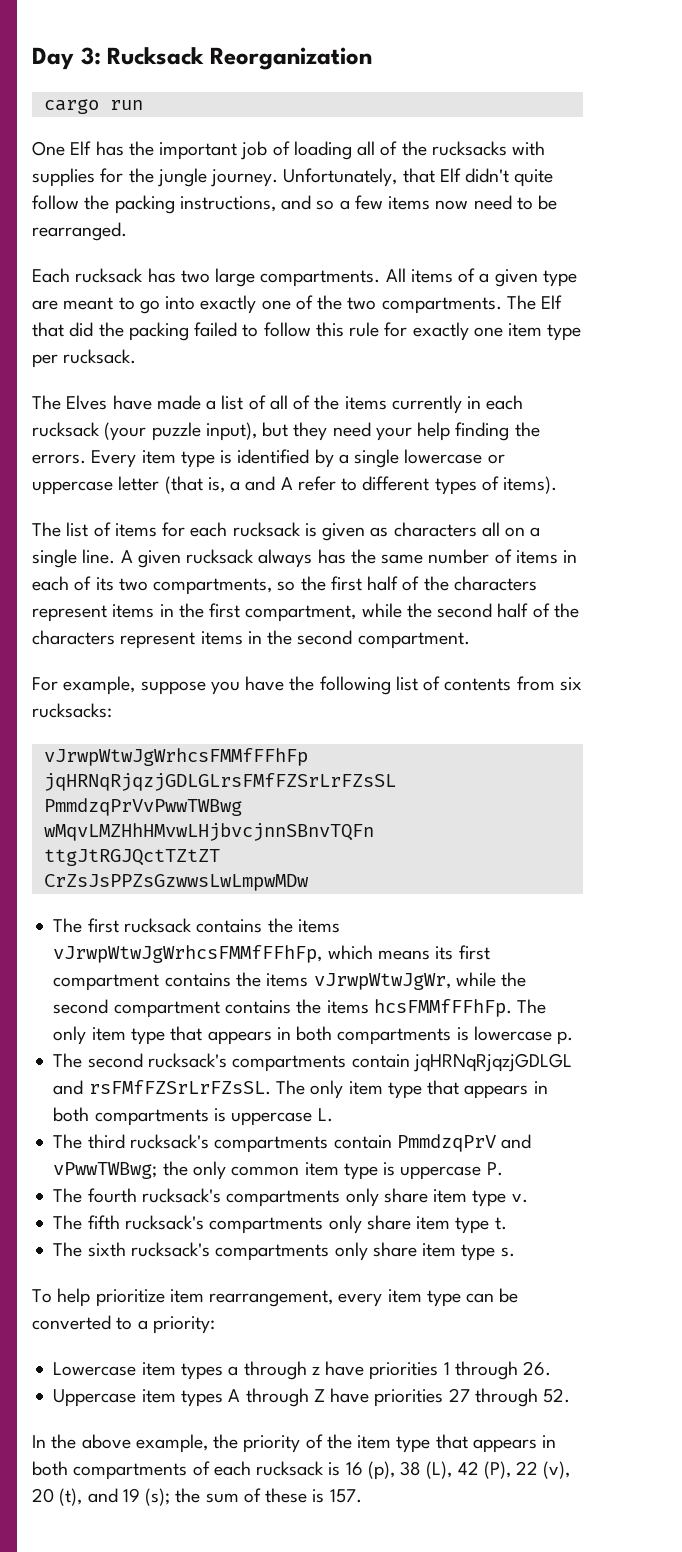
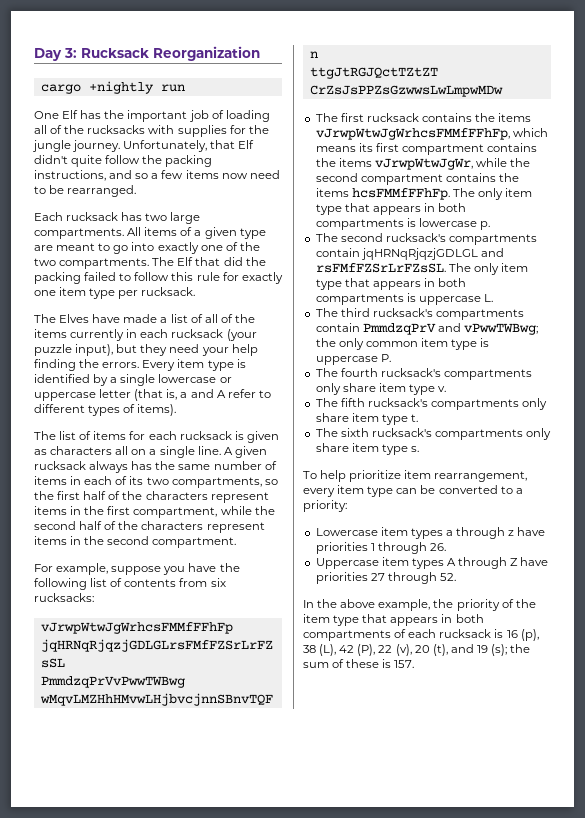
(99, 106) none -> [88,81,154,94] +nightly

